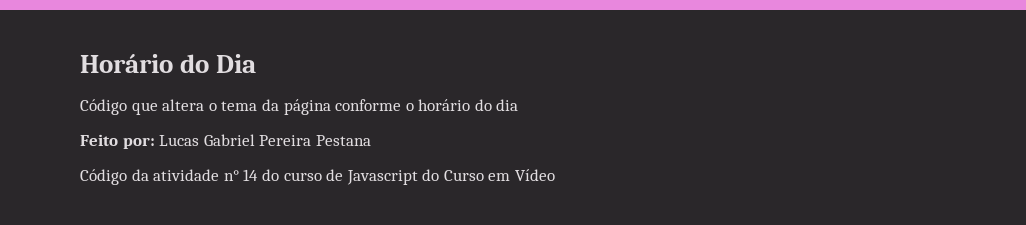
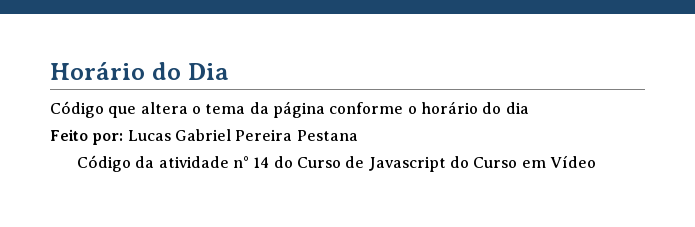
[283,172,322,181] curso -> [297,157,342,168] Curso

